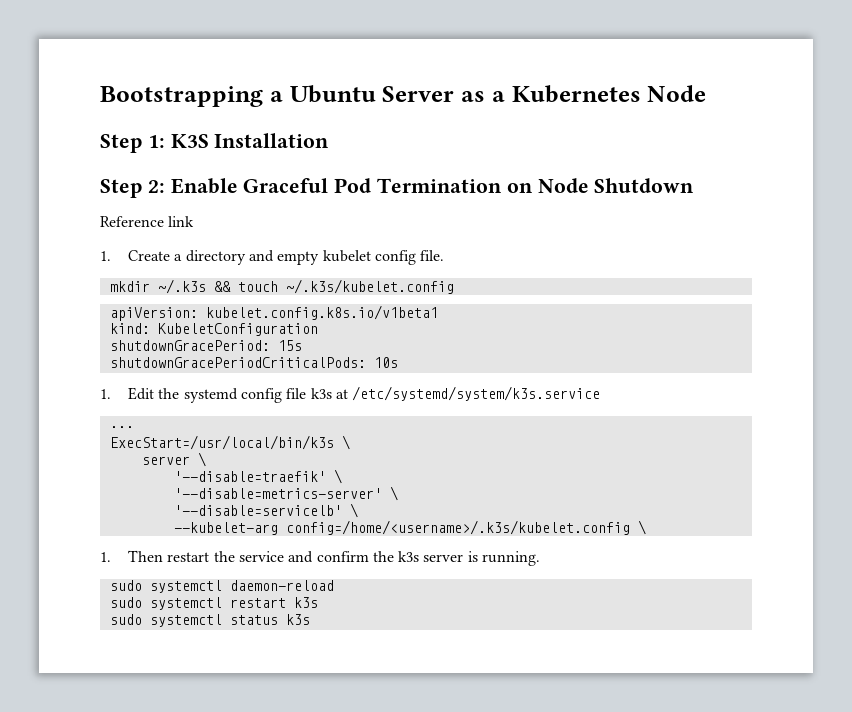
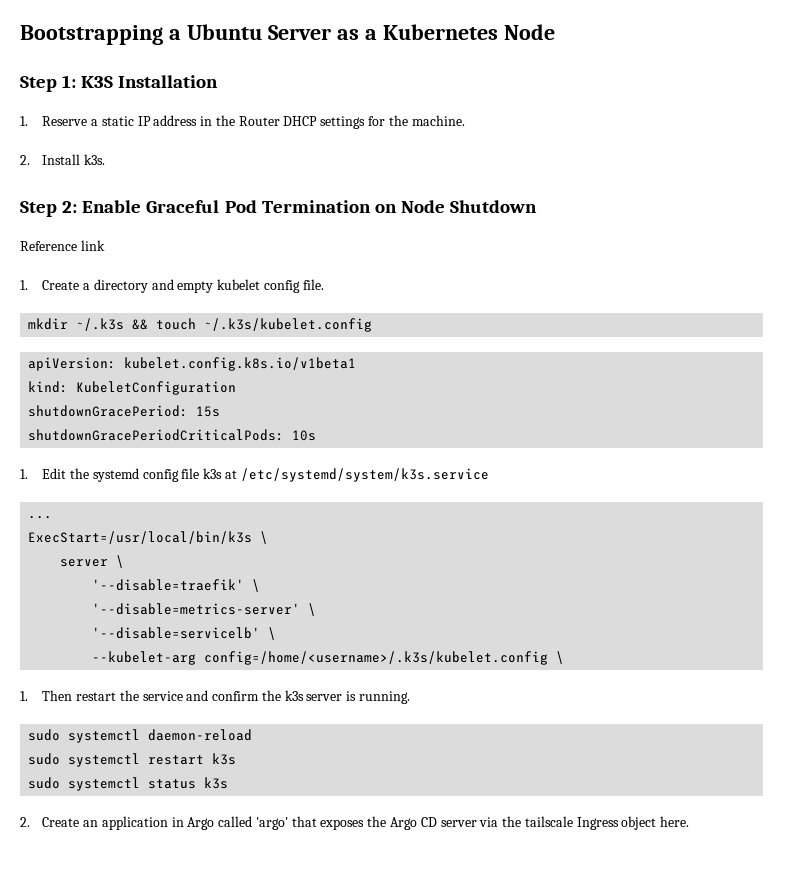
(330, 140) none -> [20,115,465,129] [20,154,105,165] // 1. Reserve a static IP address in the Router DHCP settings for the machine. // 2. Install k3s.
(310, 619) none -> [20,816,690,830] // 2. Create an application in Argo called 'argo' that exposes the Argo CD server via the tailscale Ingress object here.

